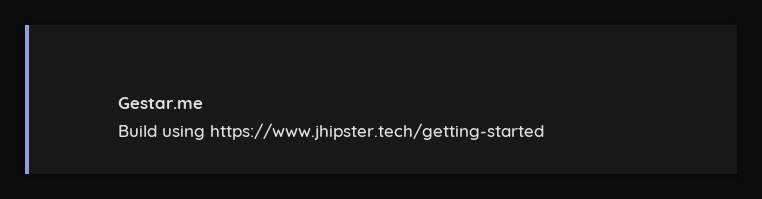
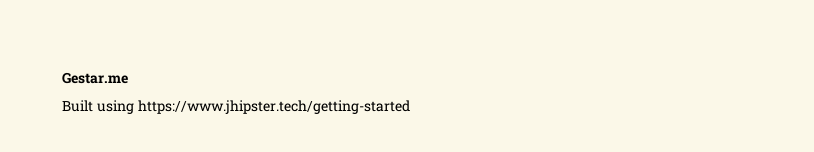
[118,125,157,137] Build -> [62,100,93,112] Built

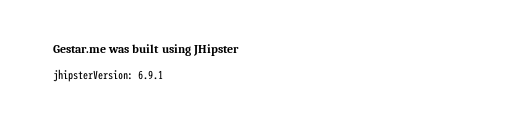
[62,100,410,114] // Built using https://www.jhipster.tech/getting-started -> [108,44,239,56] [53,69,163,82] was built using JHipster // jhipsterVersion: 6.9.1

